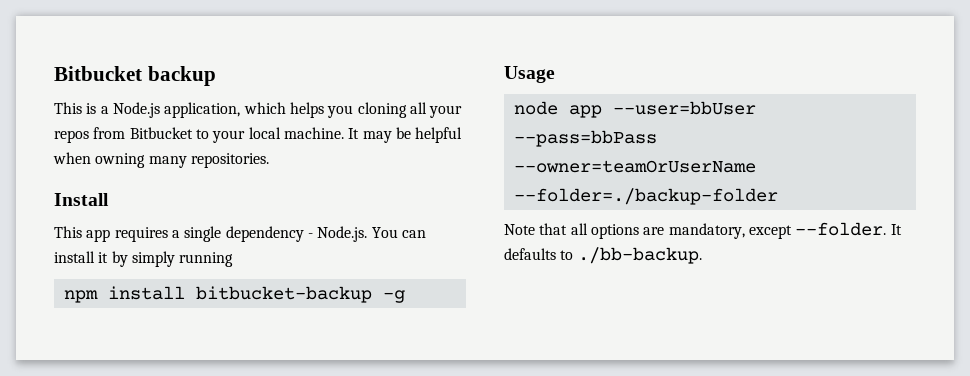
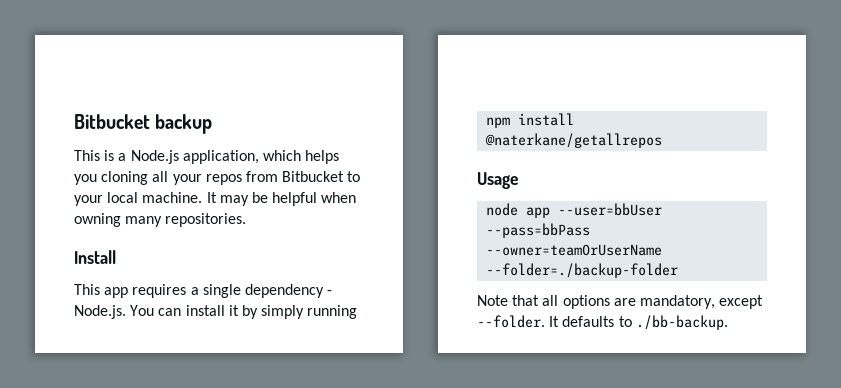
[195,286,405,303] bitbucket-backup -g -> [485,133,663,148] @naterkane/getallrepos

